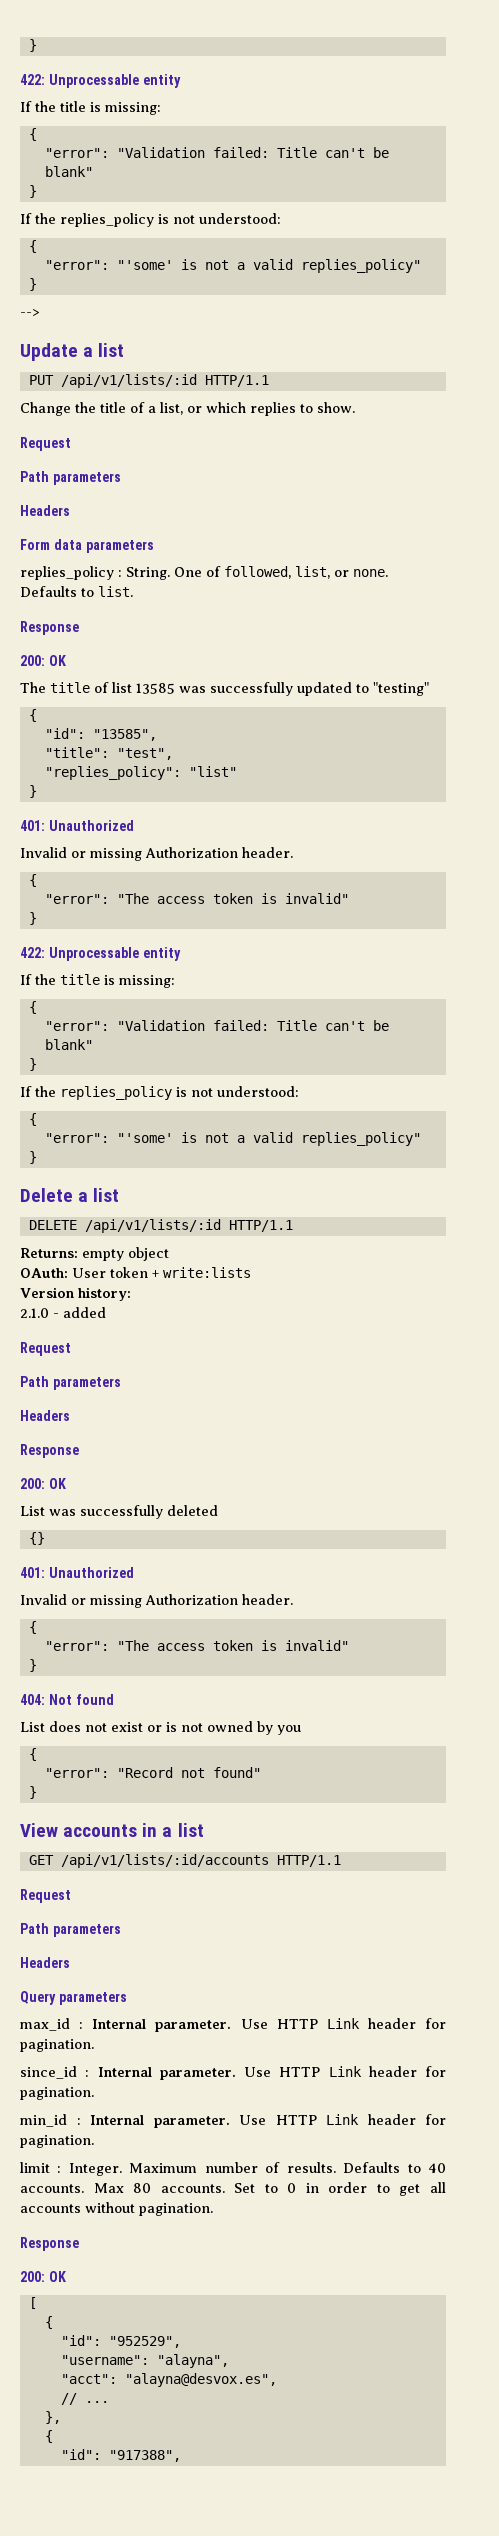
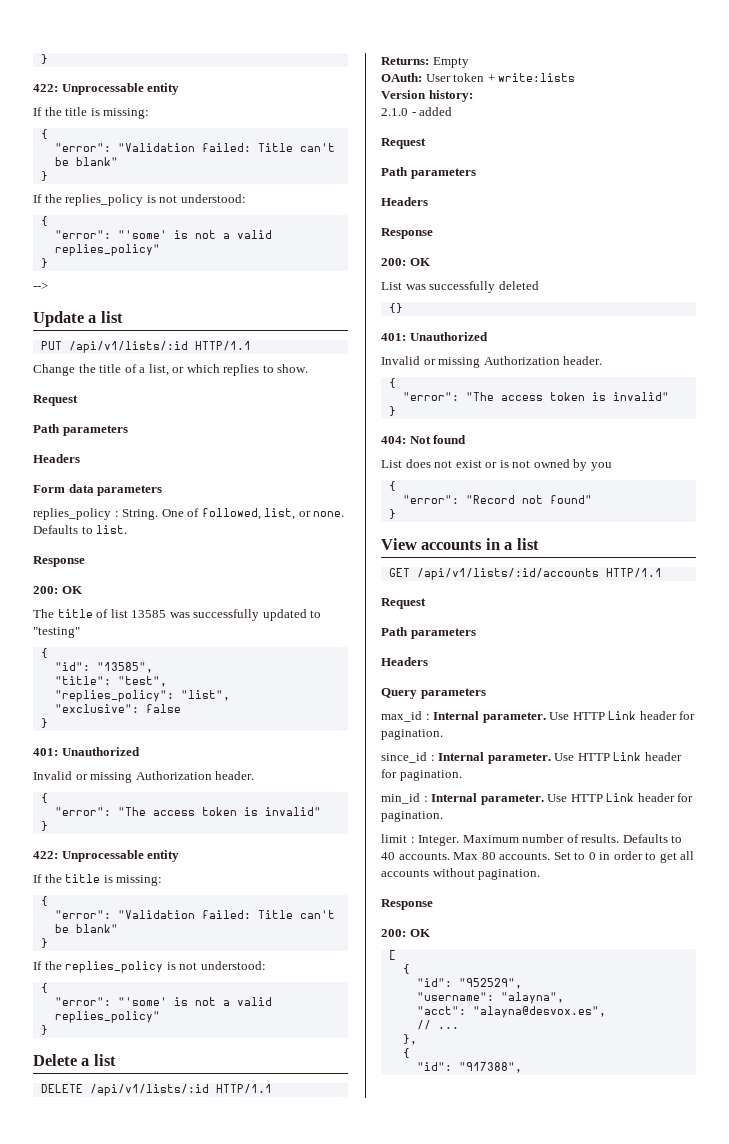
[188,766,237,777] "list" -> [180,690,230,701] [54,704,181,713] "list", // "exclusive": false
[82,1247,169,1261] empty object -> [432,57,469,68] Empty

